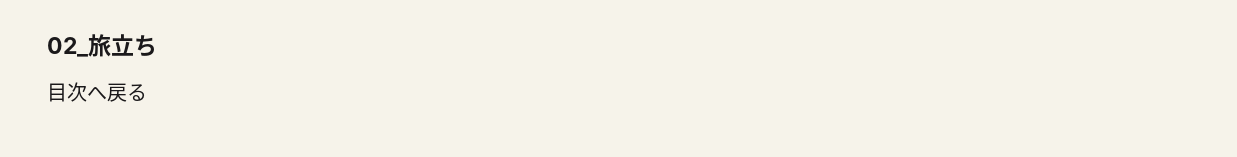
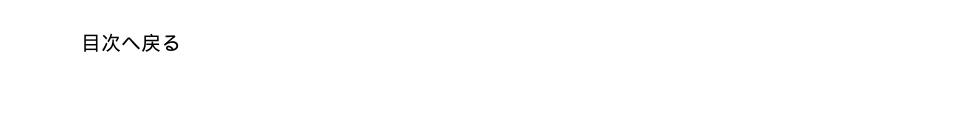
[47,34,157,57] 02_旅立ち // -> (81, 43) none

